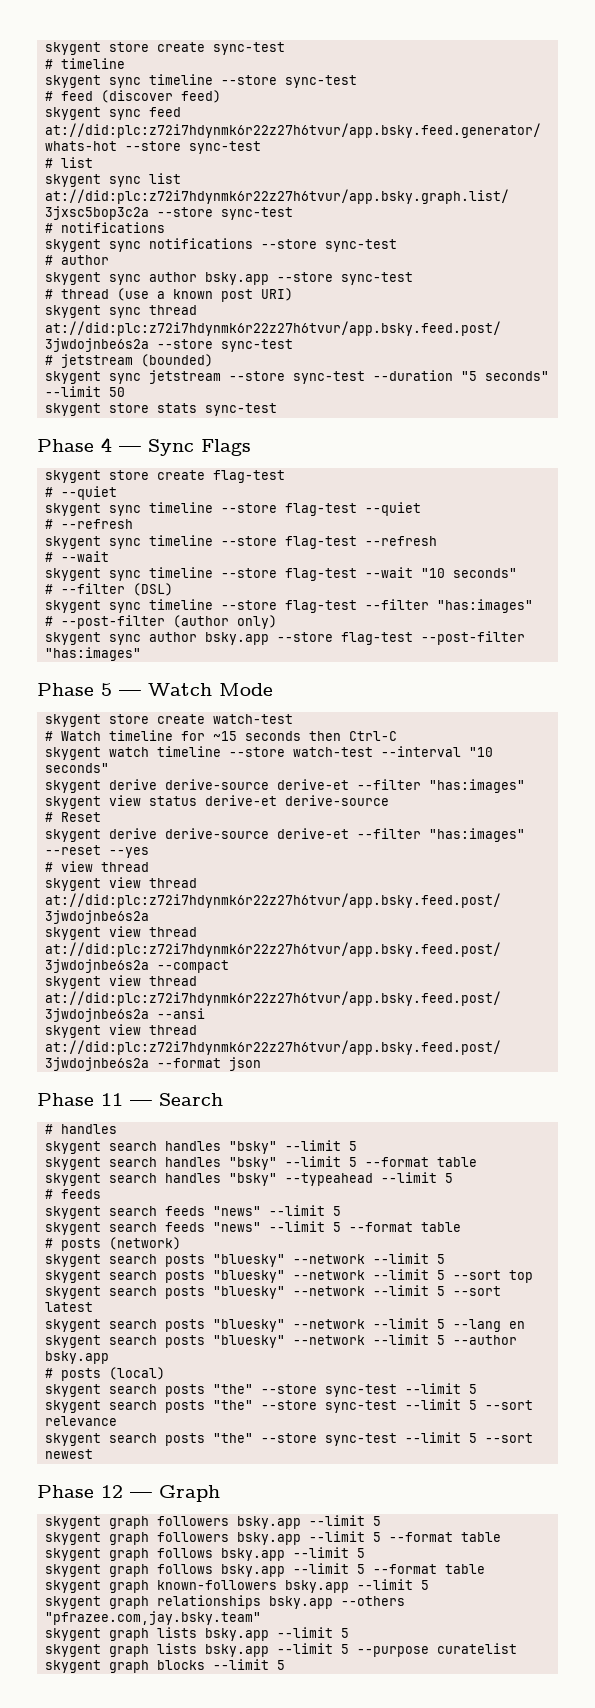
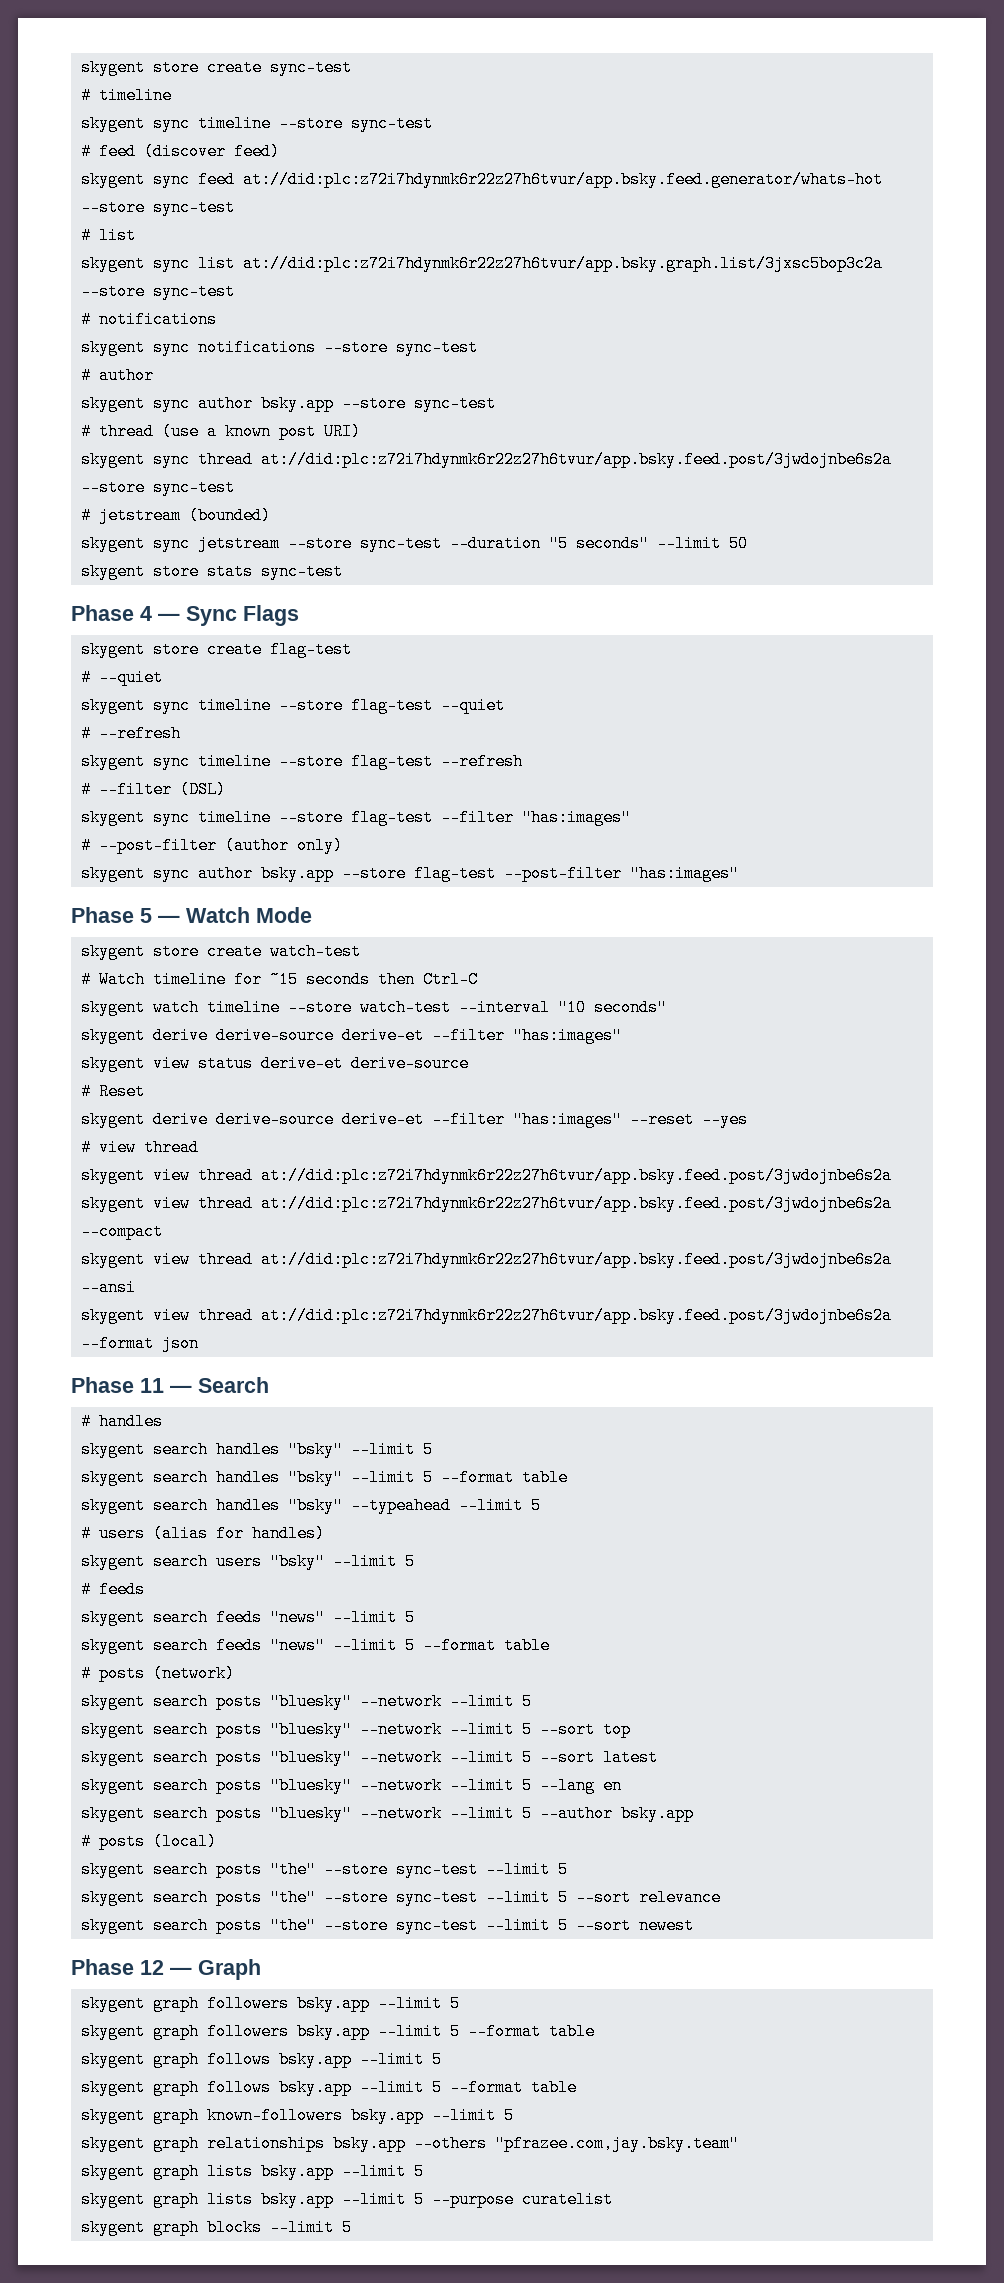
[44,551,109,562] [44,567,517,581] // # --wait // skygent sync timeline --store flag-test --wait "10 seconds" -> (523, 761) none
(453, 1178) none -> [80,1525,325,1542] [80,1553,415,1570] // # users (alias for handles) // skygent search users "bsky" --limit 5

